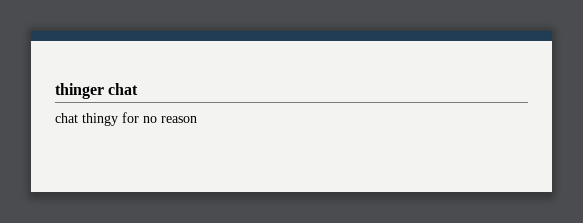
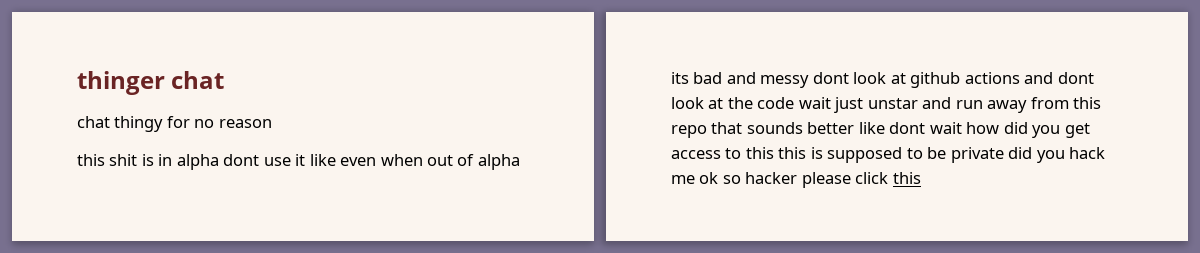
(197, 119) none -> [77,154,520,170] [671,72,1094,88] [671,97,1102,113] [671,122,1090,138] [671,147,1106,163] [671,172,921,188] // this shit is in alpha dont use it like even when out of alpha its bad and messy dont look at github actions and dont look at the code wait just unstar and run away from this repo that sounds better like dont wait how did you get access to this this is supposed to be private did you hack me ok so hacker please click this

